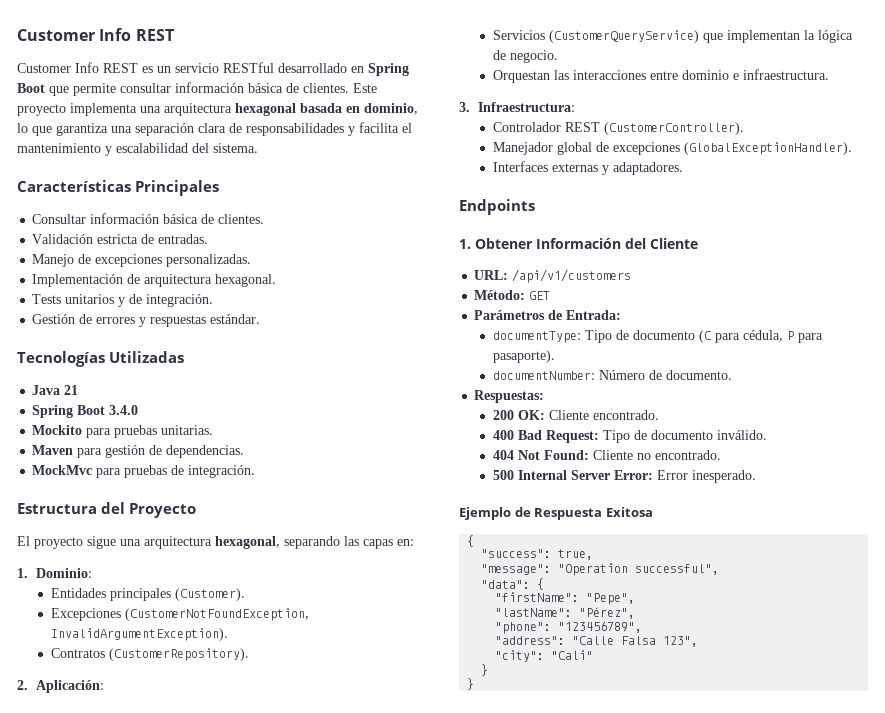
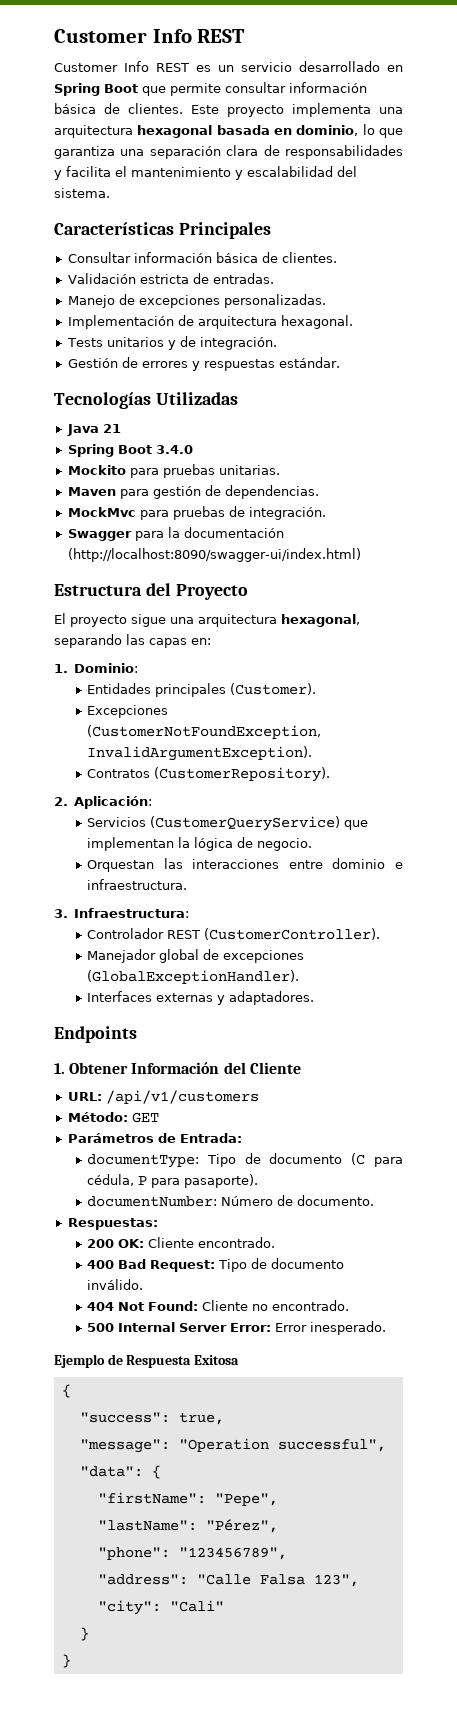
[223,62,274,73] RESTful -> (292, 67) none
(256, 471) none -> [67,527,284,541] [67,548,361,562] // Swagger para la documentación (http://localhost:8090/swagger-ui/index.html)

